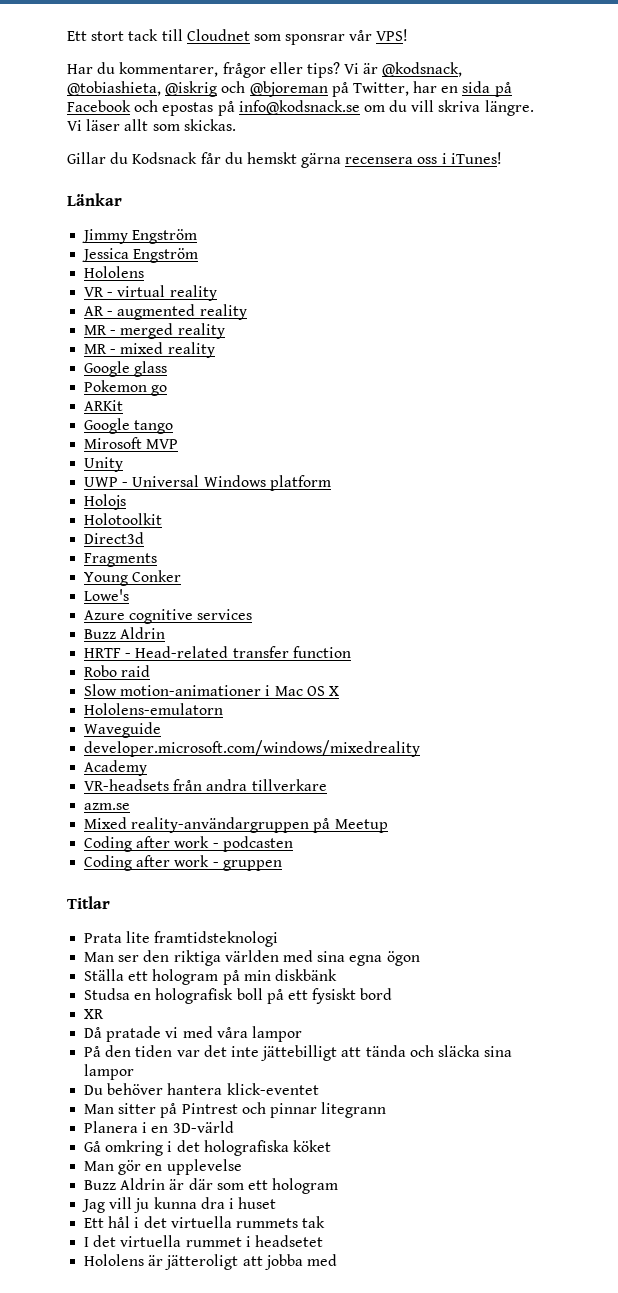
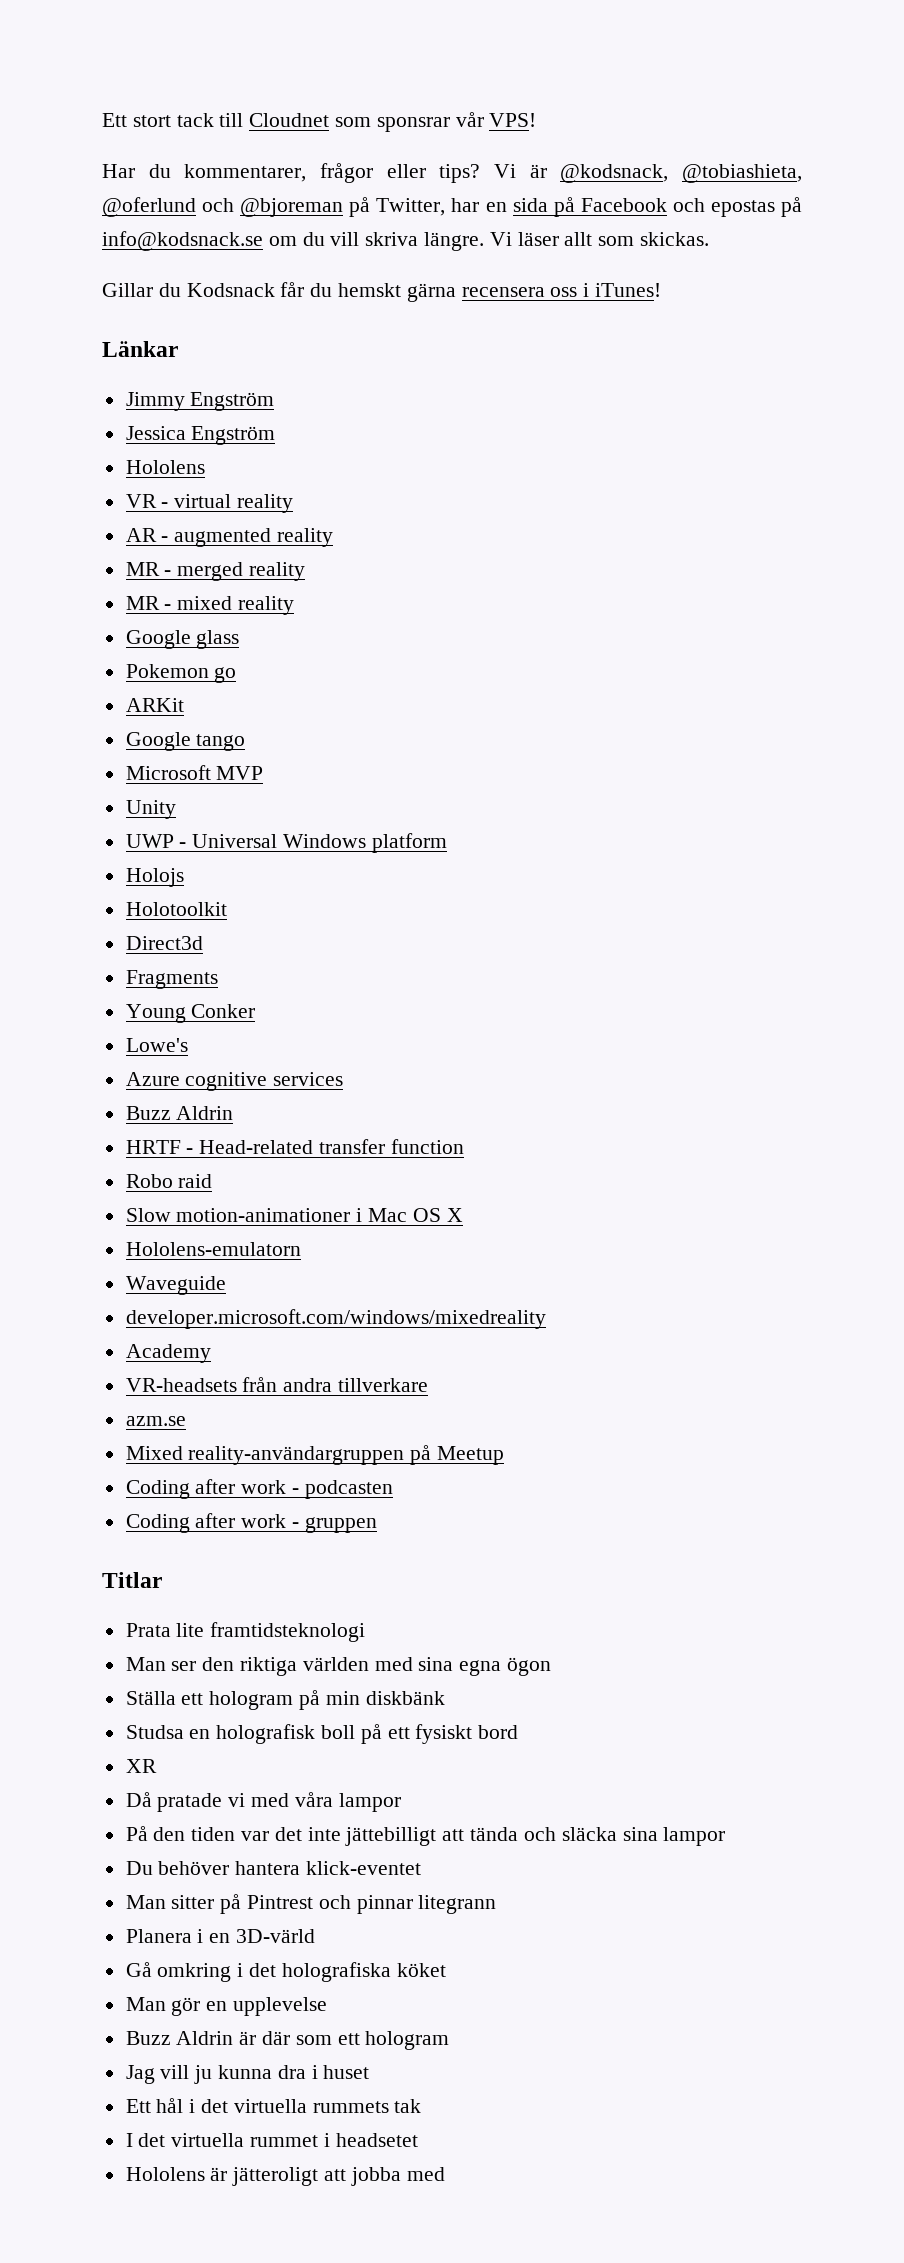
[165,81,218,97] @iskrig -> [102,197,196,217] @oferlund
[84,437,143,449] Mirosoft -> [125,765,211,780] Microsoft

